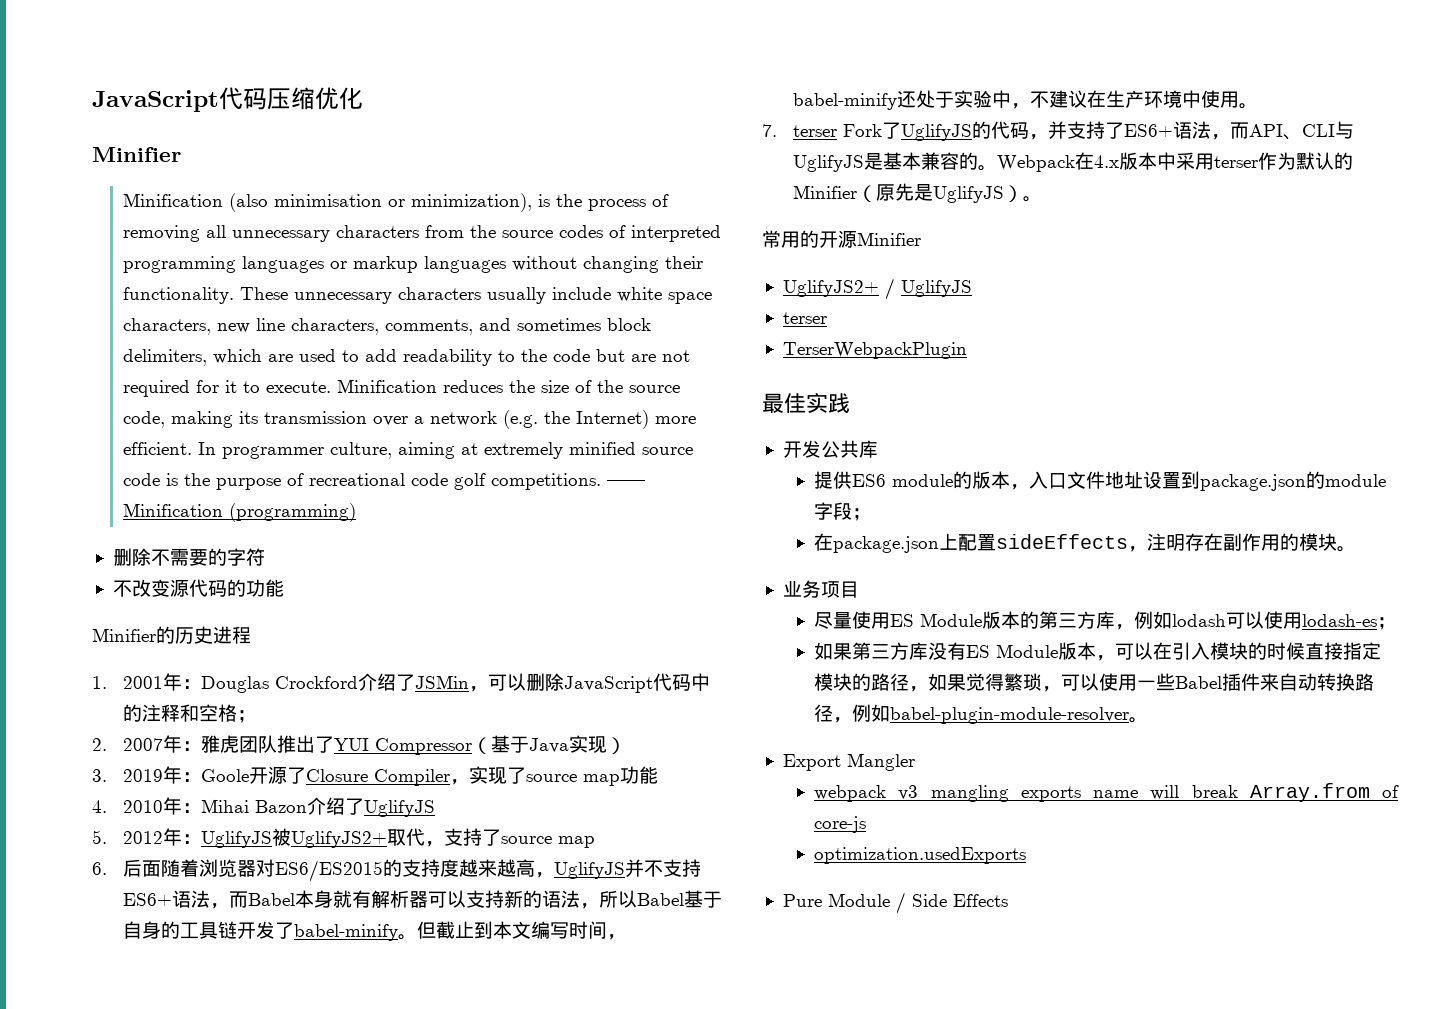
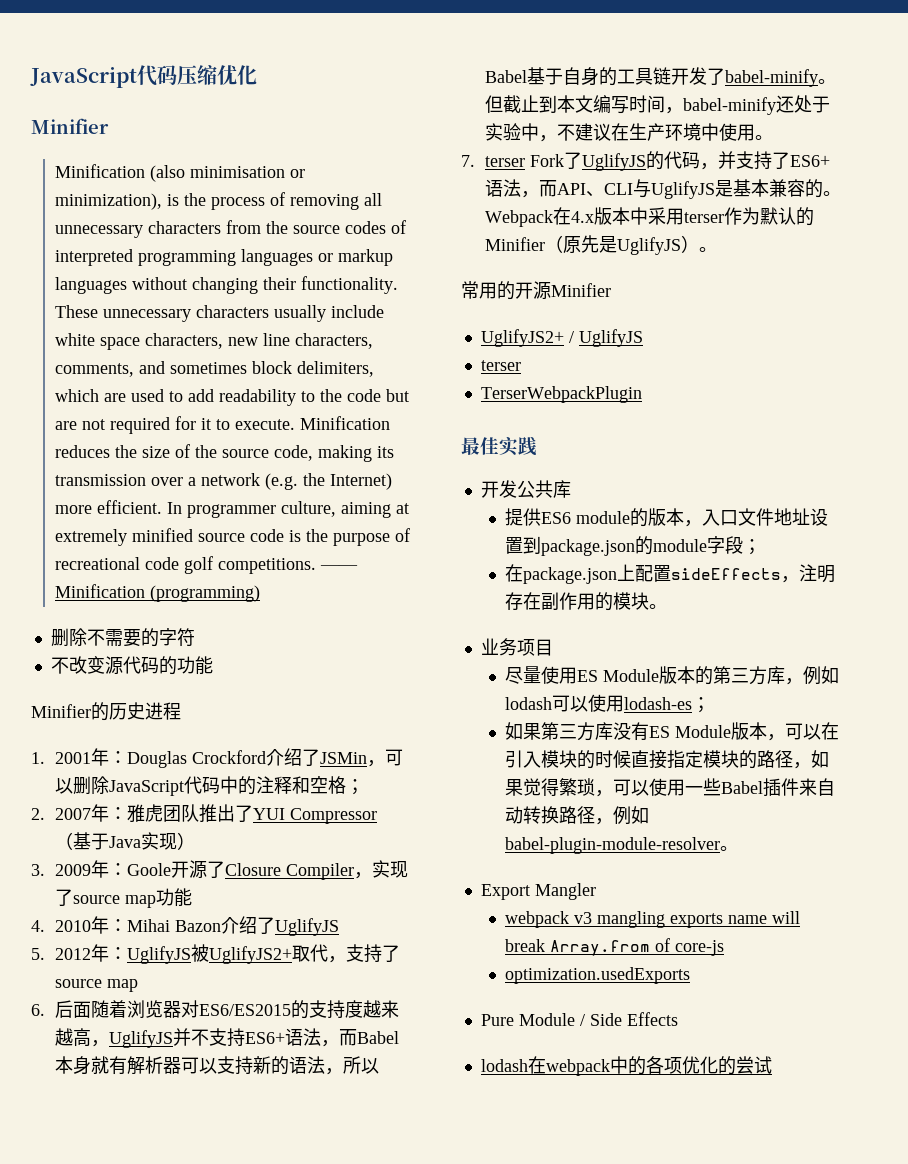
[123,769,164,782] 2019 -> [55,864,92,876] 2009
(1008, 900) none -> [480,1056,772,1076] // lodash在webpack中的各项优化的尝试

